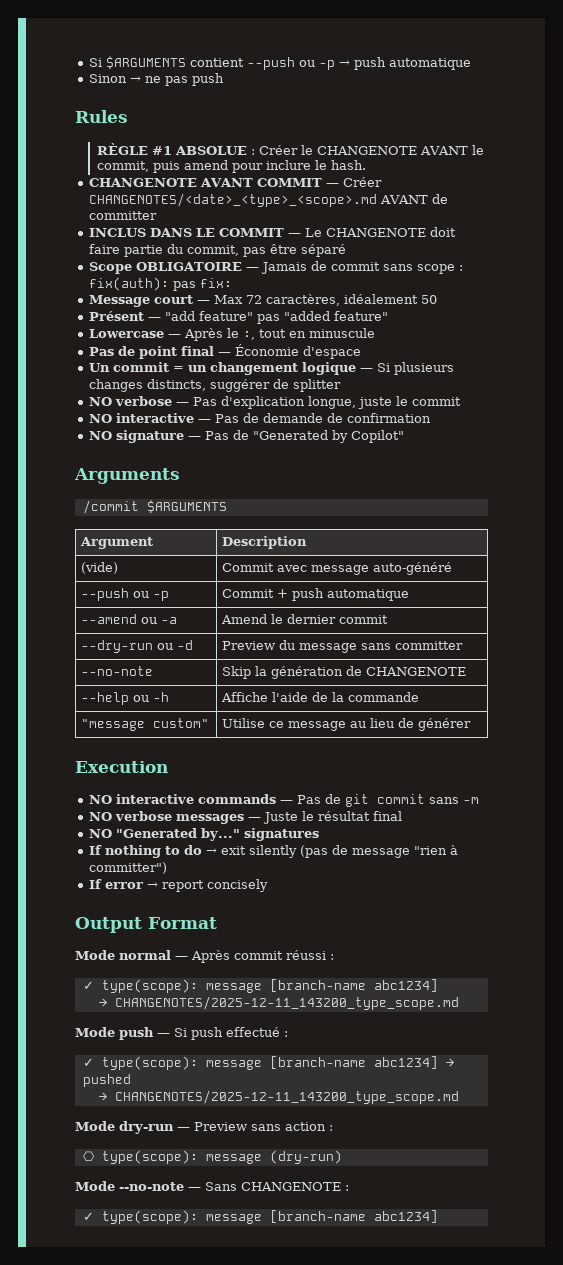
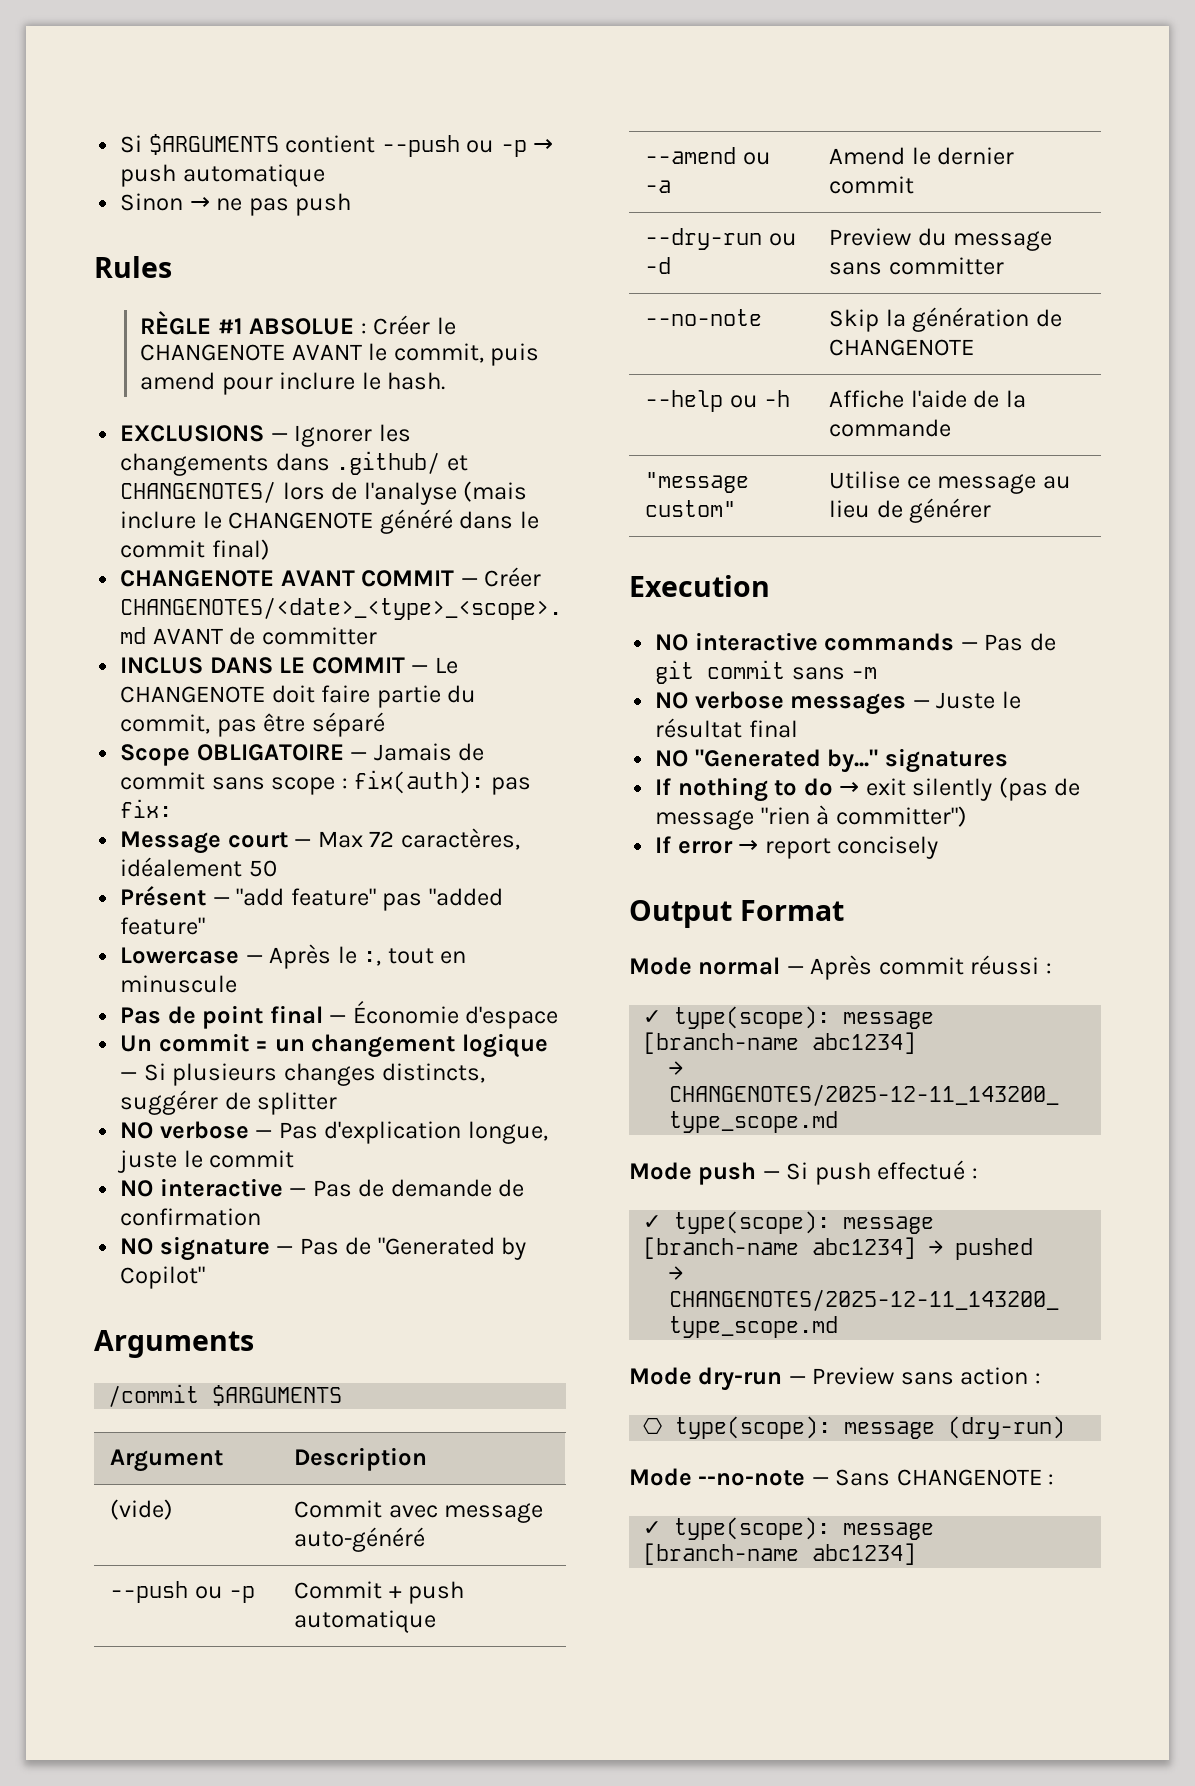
(367, 165) none -> [120,424,411,447] [120,451,468,476] [120,481,528,505] [120,509,539,534] [120,539,270,560] // EXCLUSIONS — Ignorer les changements dans .github/ et CHANGENOTES/ lors de l'analyse (mais inclure le CHANGENOTE généré dans le commit final)

